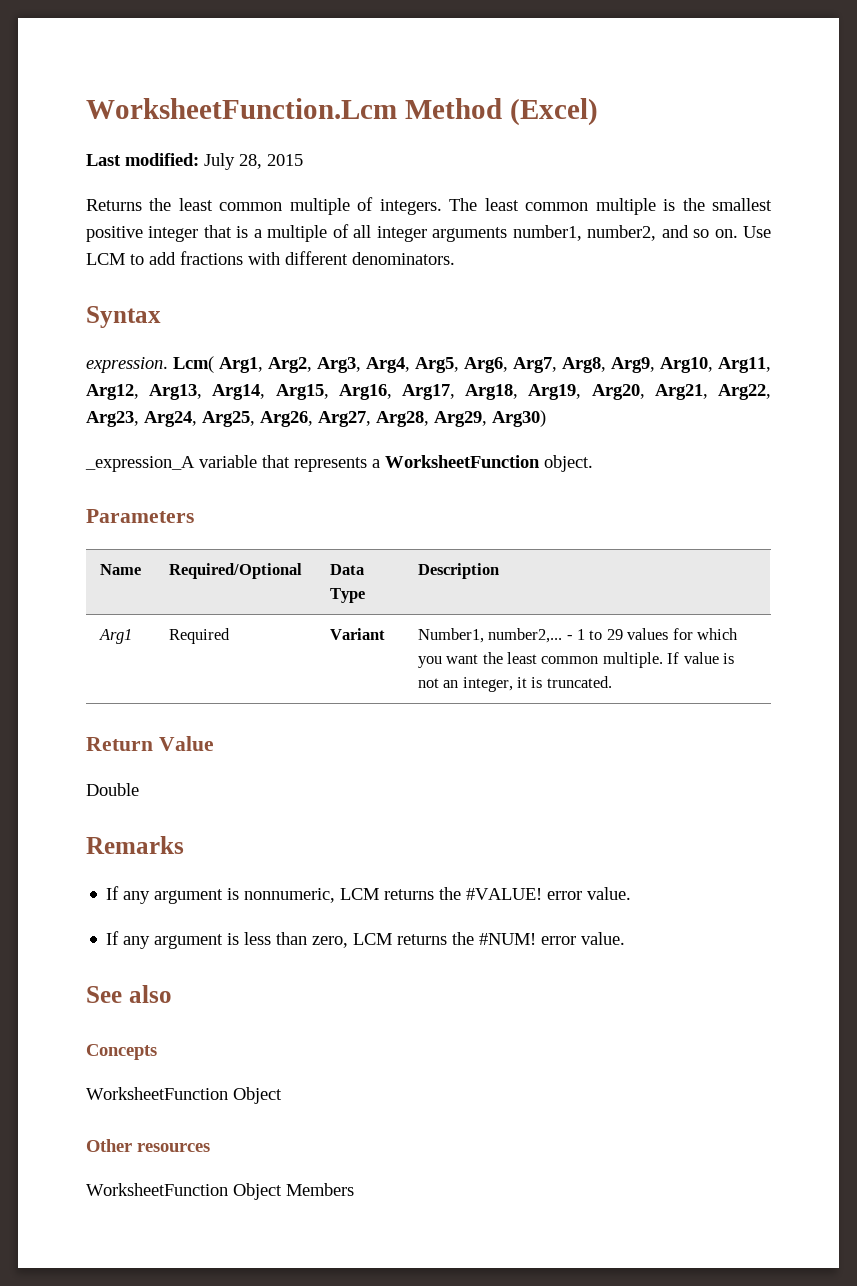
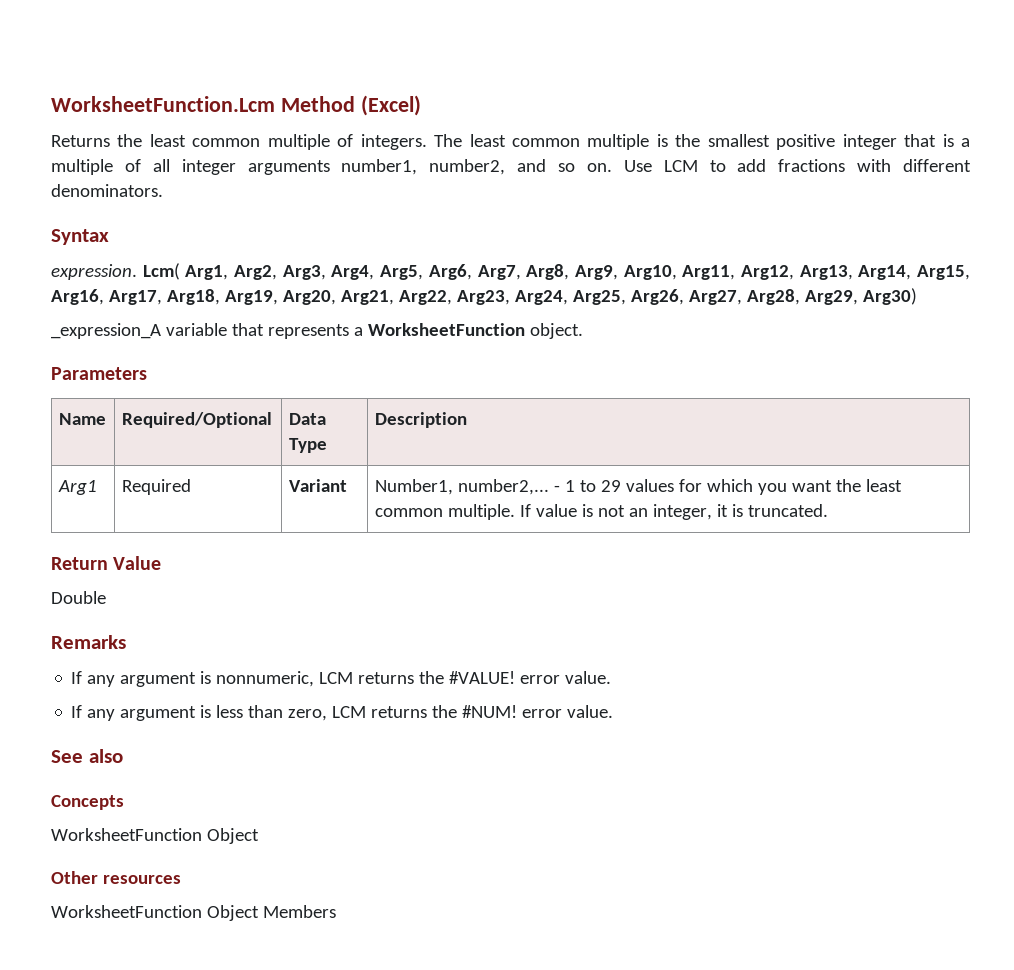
[86,153,303,170] // Last modified: July 28, 2015 -> (421, 105) none

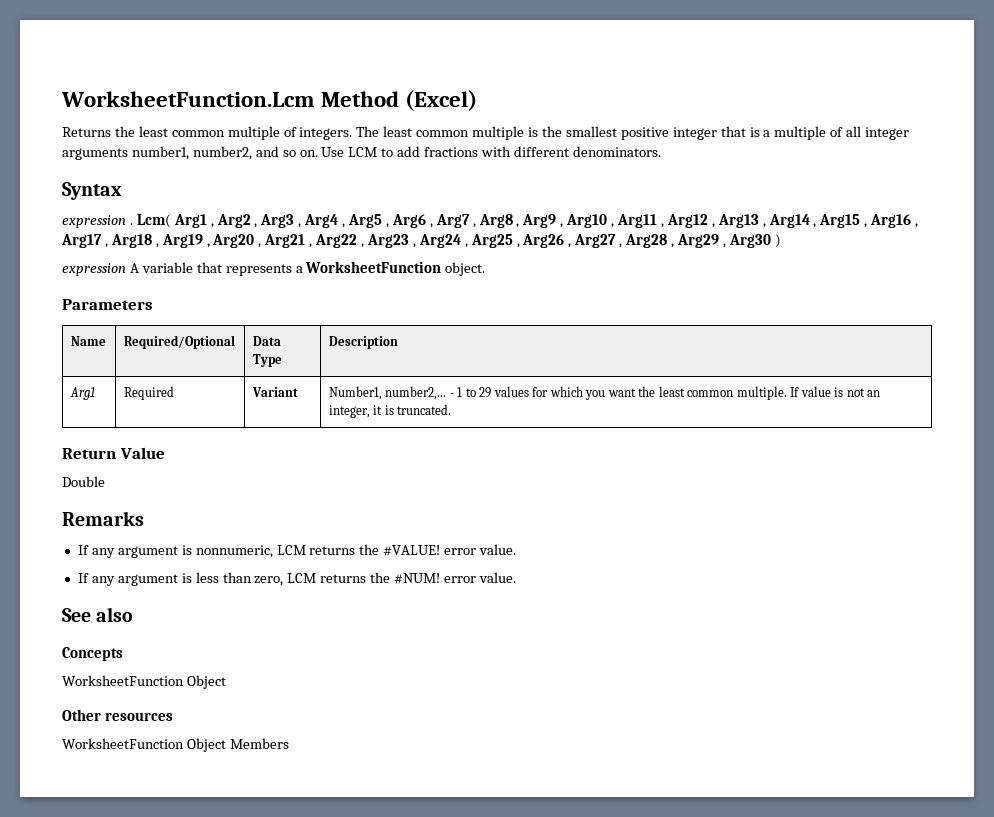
[51,263,970,280] [51,288,917,305] [51,323,161,339] expression. Lcm( Arg1, Arg2, Arg3, Arg4, Arg5, Arg6, Arg7, Arg8, Arg9, Arg10, Arg11, Arg12, Arg13, Arg14, Arg15, Arg16, Arg17, Arg18, Arg19, Arg20, Arg21, Arg22, Arg23, Arg24, Arg25, Arg26, Arg27, Arg28, Arg29, Arg30) // _expression_A -> [62,214,919,228] [61,234,781,248] [62,263,139,276] expression . Lcm( Arg1 , Arg2 , Arg3 , Arg4 , Arg5 , Arg6 , Arg7 , Arg8 , Arg9 , Arg10 , Arg11 , Arg12 , Arg13 , Arg14 , Arg15 , Arg16 , Arg17 , Arg18 , Arg19 , Arg20 , Arg21 , Arg22 , Arg23 , Arg24 , Arg25 , Arg26 , Arg27 , Arg28 , Arg29 , Arg30 ) // expression A

